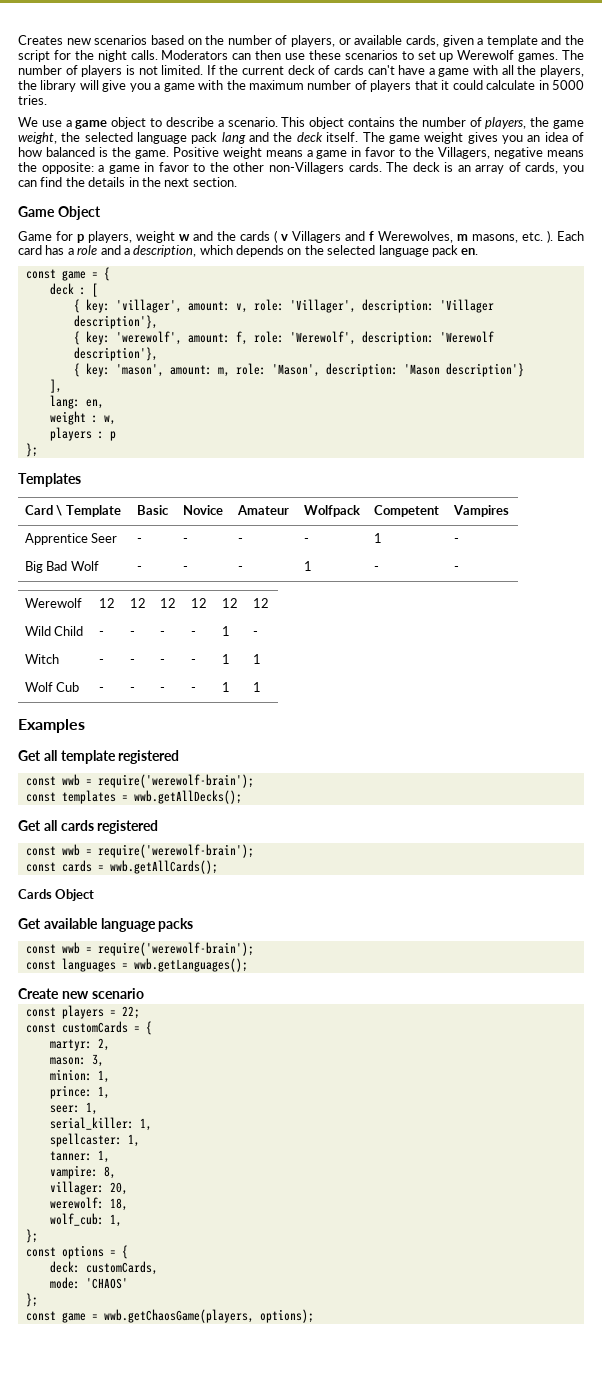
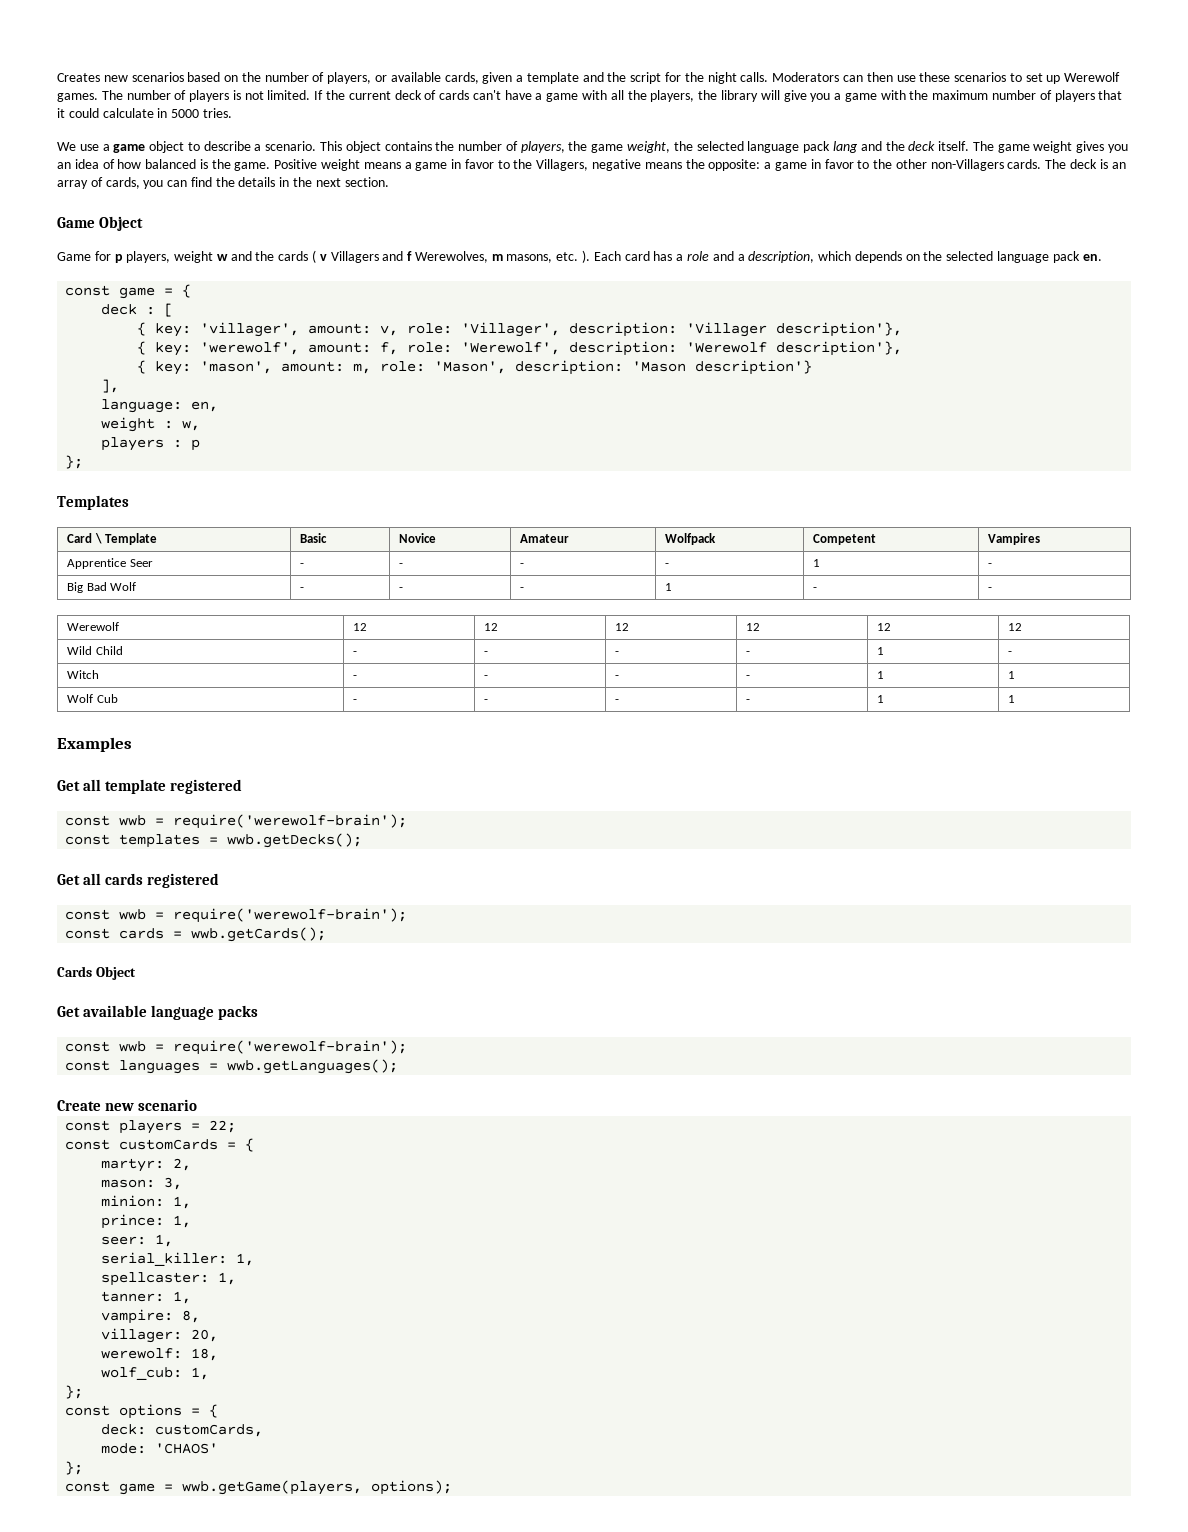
[49,395,80,409] lang: -> [101,399,183,413] language:
[133,790,242,804] wwb.getAllDecks(); -> [227,833,363,848] wwb.getDecks();
[109,860,218,874] wwb.getAllCards(); -> [191,927,327,942] wwb.getCards();
[103,1309,254,1323] wwb.getChaosGame(players, -> [182,1480,363,1495] wwb.getGame(players,

